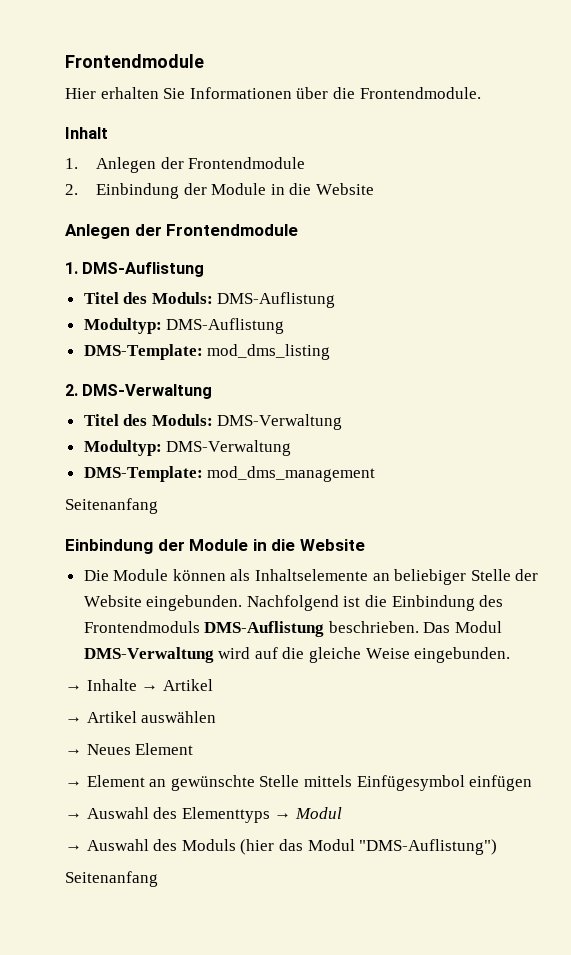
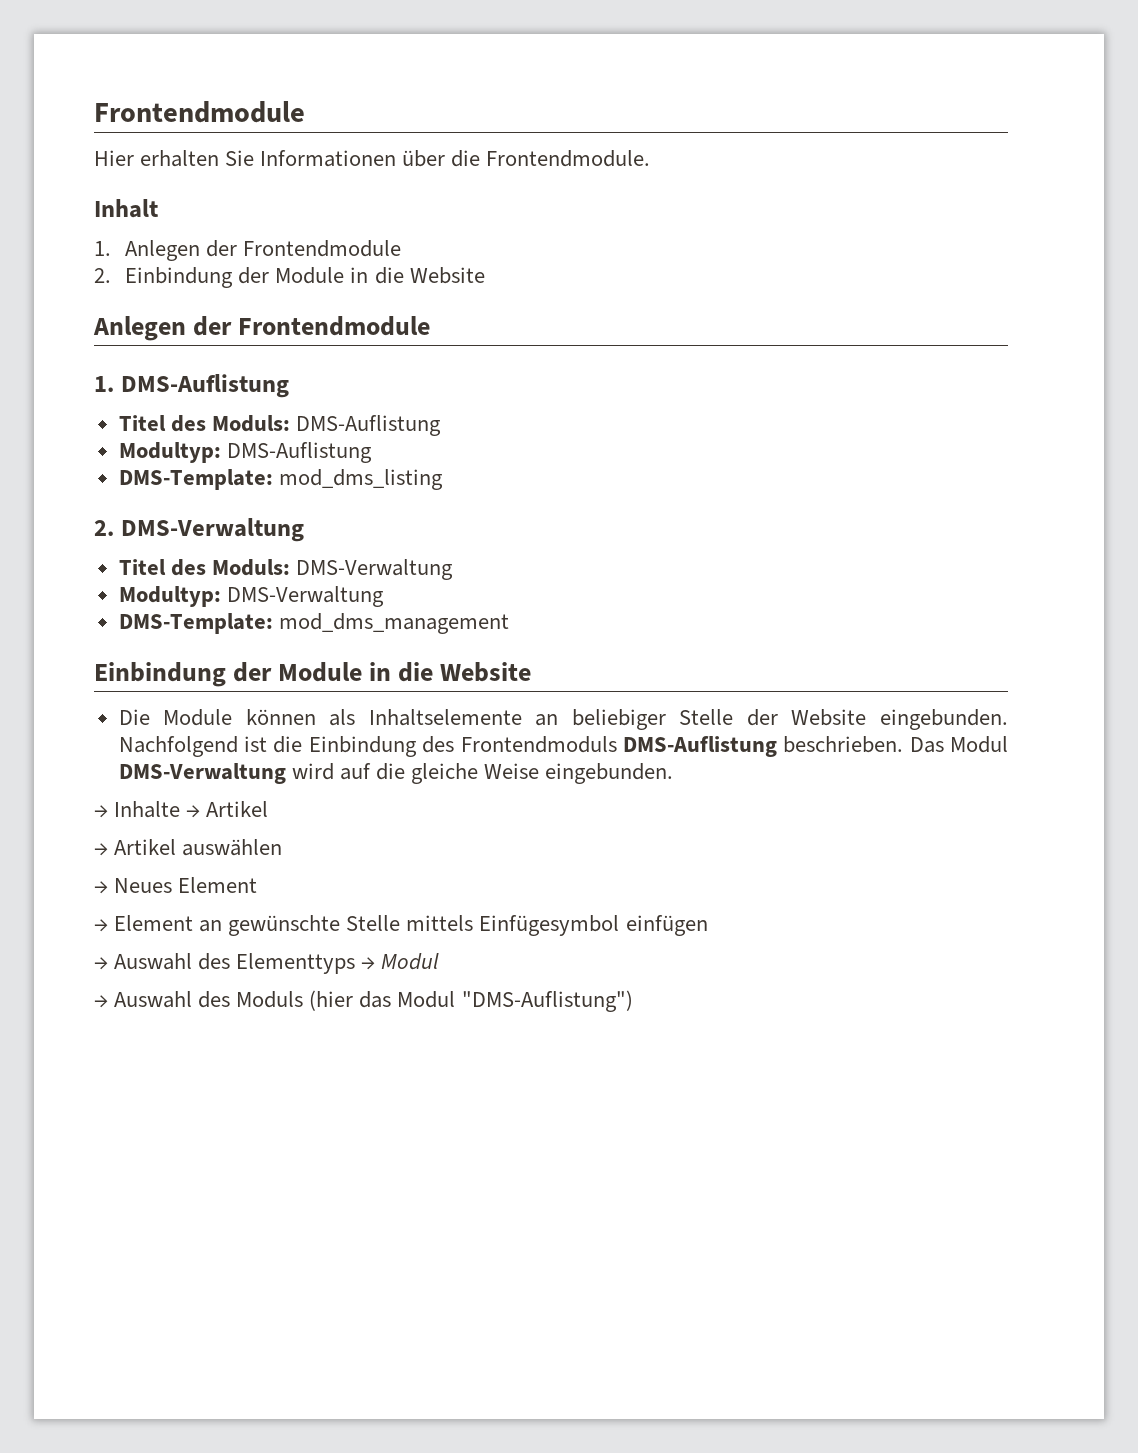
[65,498,158,514] // Seitenanfang -> (509, 623) none
[65,871,158,887] // Seitenanfang -> (633, 1001) none

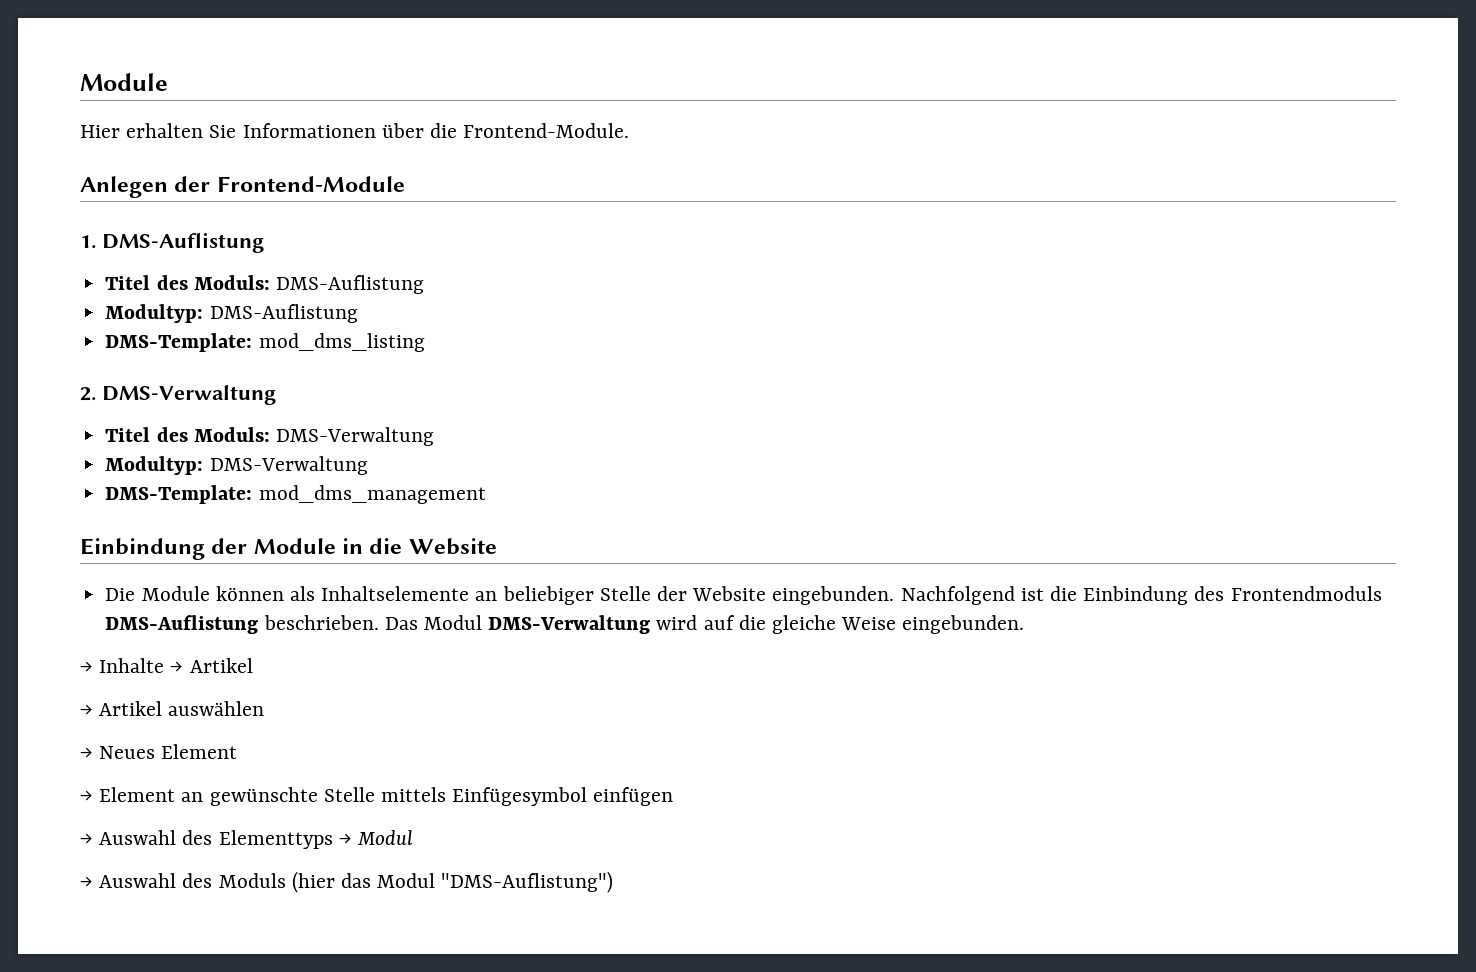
[94,101,305,123] Frontendmodule -> [80,73,168,91] Module
[486,150,651,167] [94,199,158,218] [94,240,402,261] [94,267,485,288] [93,316,431,341] Frontendmodule. // Inhalt // 1. Anlegen der Frontendmodule // 2. Einbindung der Module in die Website // Anlegen der Frontendmodule -> [463,123,630,138] [80,176,405,198] Frontend-Module. // Anlegen der Frontend-Module

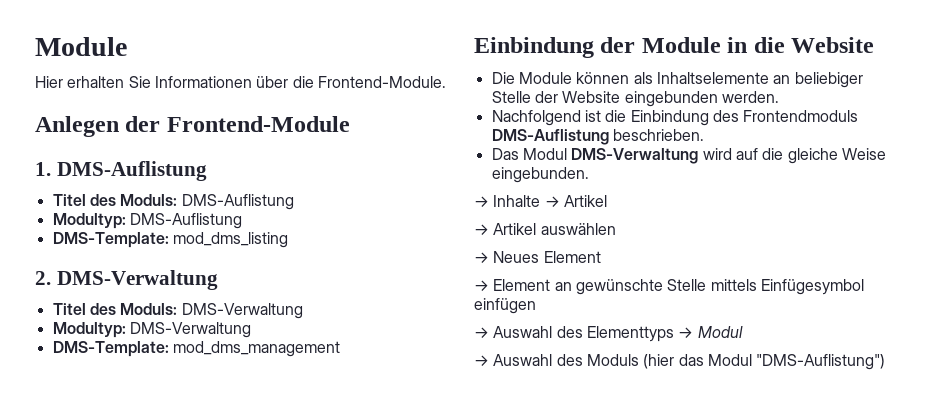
[772,586,895,605] eingebunden. -> [624,91,779,107] eingebunden werden. //
(379, 622) none -> (704, 135) //

